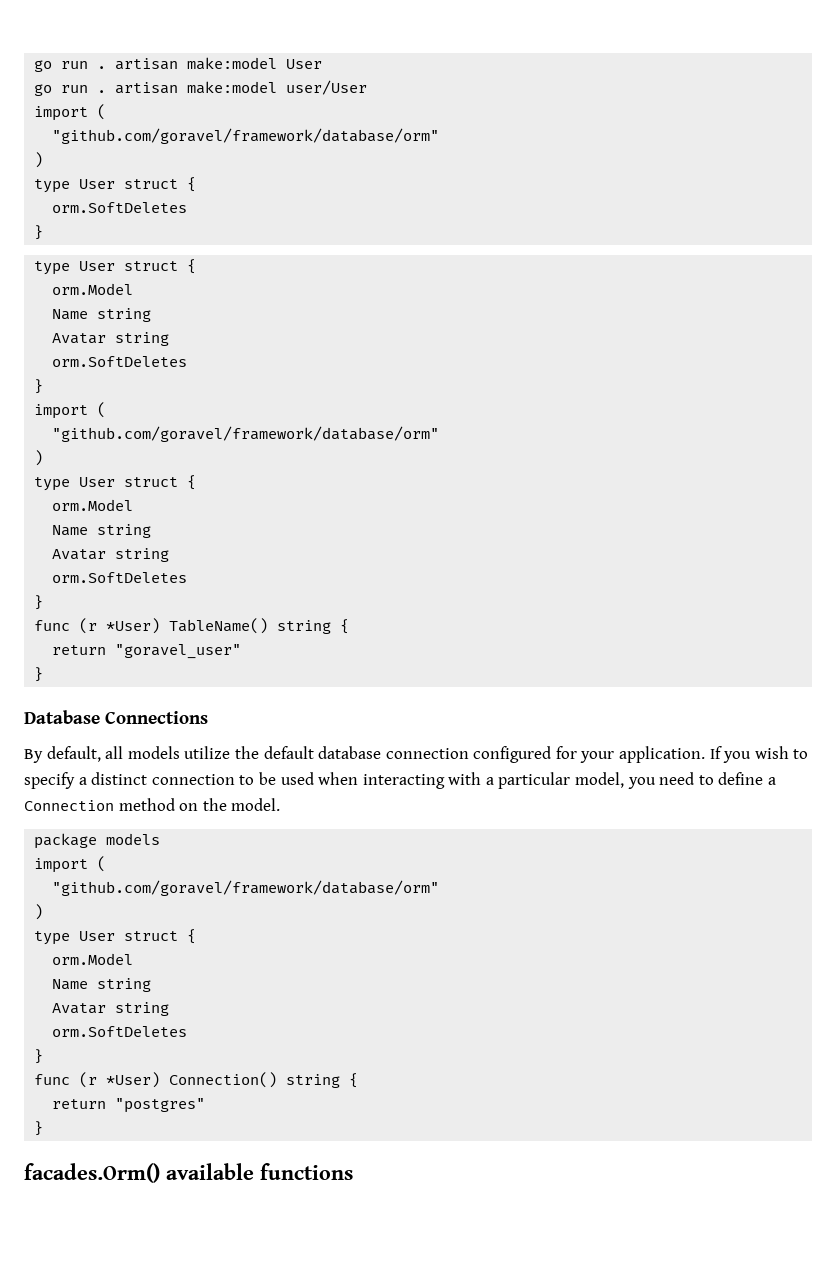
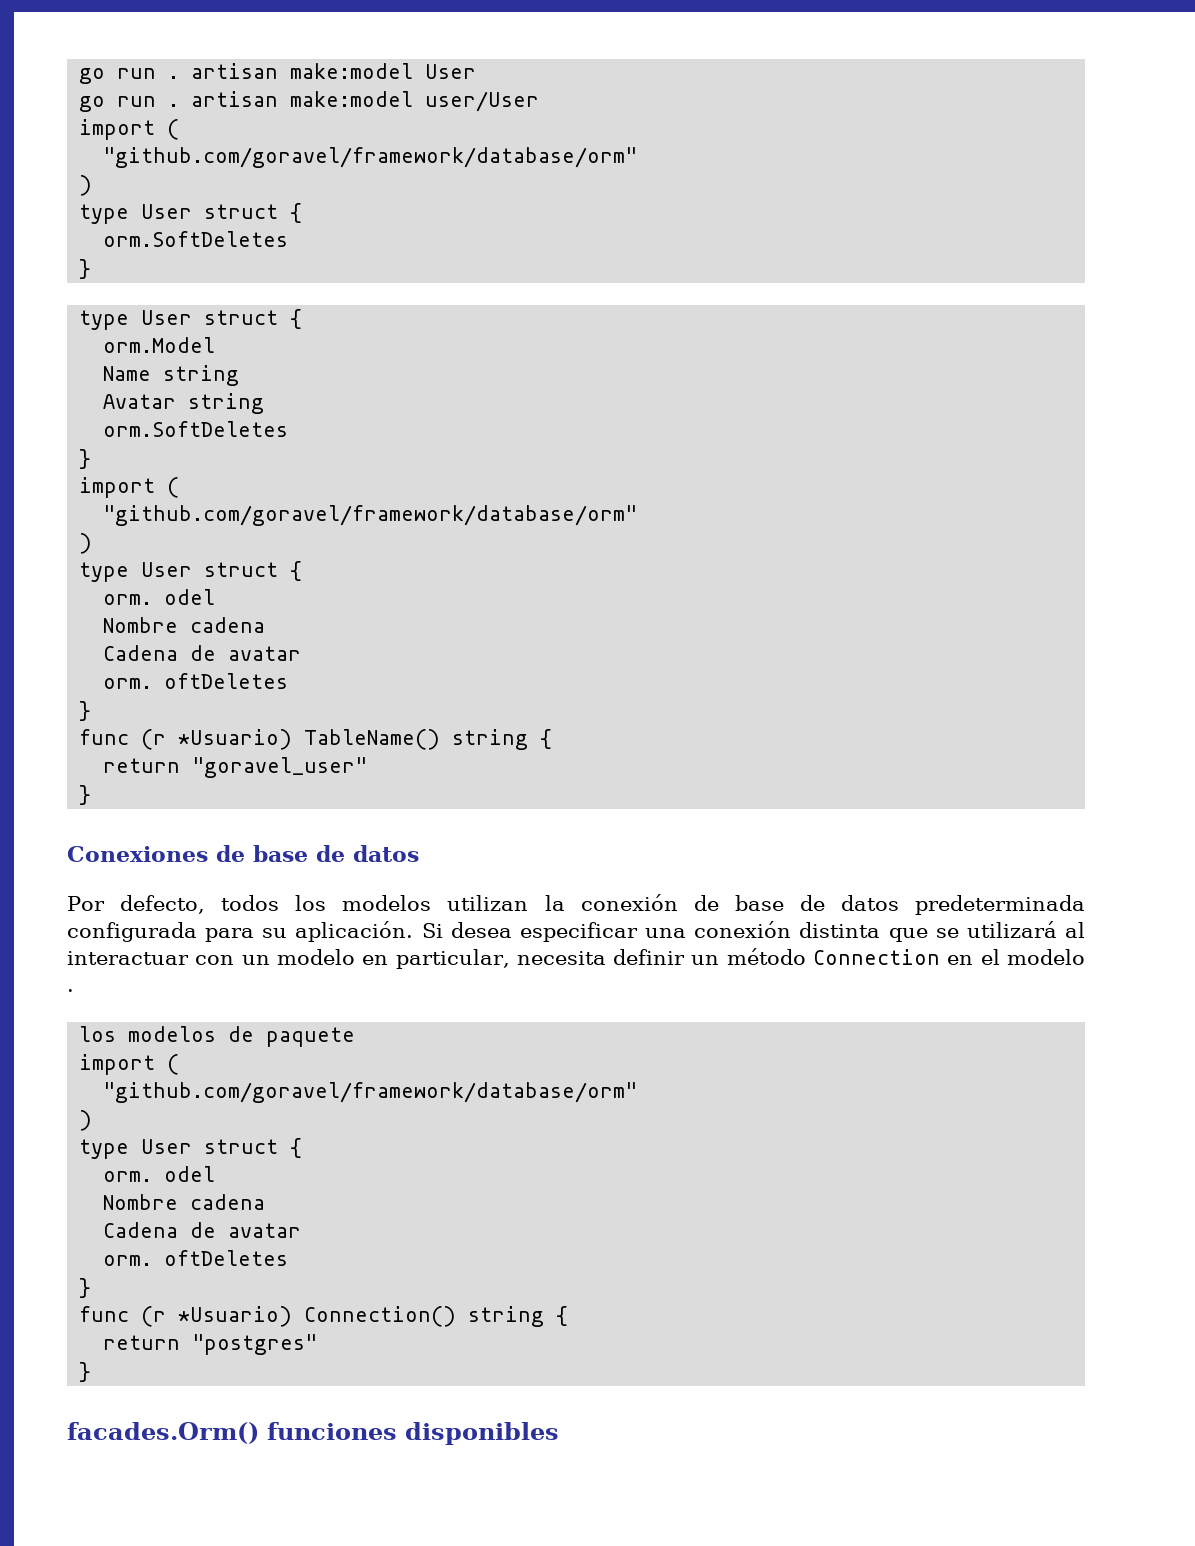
[52,499,134,511] [52,524,152,538] [52,548,170,562] [52,572,188,583] [34,595,44,610] [34,618,161,634] orm.Model // Name string // Avatar string // orm.SoftDeletes // } // func (r *User) -> [103,589,216,605] [103,617,266,633] [103,645,302,661] [103,673,289,689] [79,701,92,721] [79,729,293,750] orm. odel // Nombre cadena // Cadena de avatar // orm. oftDeletes // } // func (r *Usuario)
[24,710,209,724] [24,746,809,763] [24,772,777,789] [24,798,281,811] [34,833,161,849] [34,856,107,873] [52,880,440,896] [34,904,44,920] [34,929,197,945] [52,953,134,965] [52,978,152,992] [52,1002,170,1016] [52,1026,188,1037] [34,1049,44,1064] [34,1072,161,1088] Database Connections // By default, all models utilize the default database connection configured for your application. If you wish to specify a distinct connection to be used when interacting with a particular model, you need to define a Connection method on the model. // package models // import ( // "github.com/goravel/framework/database/orm" // ) // type User struct { // orm.Model // Name string // Avatar string // orm.SoftDeletes // } // func (r *User) -> [67,845,419,862] [67,894,1085,915] [67,921,1086,942] [67,948,1086,969] [67,989,74,992] [79,1026,356,1047] [79,1054,180,1075] [103,1082,638,1103] [79,1110,93,1131] [79,1138,303,1159] [103,1166,216,1182] [103,1194,266,1210] [103,1222,302,1238] [103,1250,289,1266] [79,1278,92,1298] [79,1306,293,1327] Conexiones de base de datos // Por defecto, todos los modelos utilizan la conexión de base de datos predeterminada configurada para su aplicación. Si desea especificar una conexión distinta que se utilizará al interactuar con un modelo en particular, necesita definir un método Connection en el modelo . // los modelos de paquete // import ( // "github.com/goravel/framework/database/orm" // ) // type User struct { // orm. odel // Nombre cadena // Cadena de avatar // orm. oftDeletes // } // func (r *Usuario)
[166,1163,353,1180] available functions -> [267,1422,559,1445] funciones disponibles

